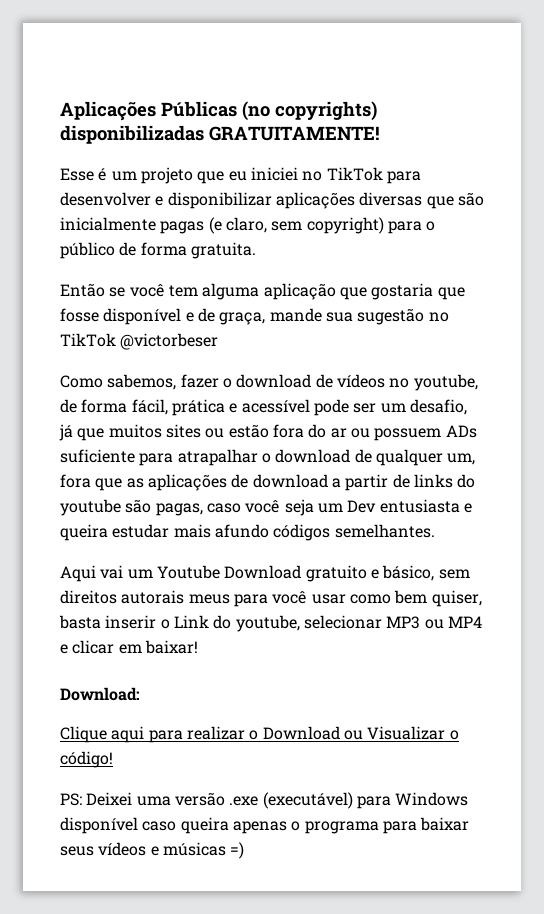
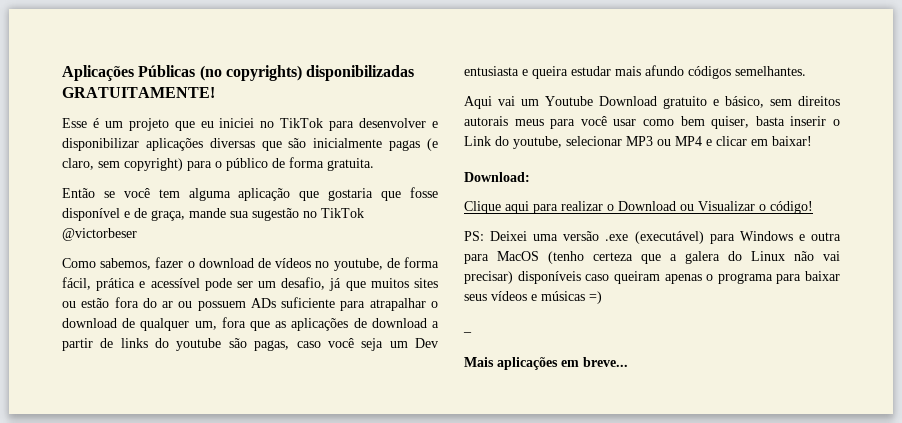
[60,817,229,834] disponível caso queira -> [798,232,841,241] [464,251,840,264] [464,271,660,284] e outra para MacOS (tenho certeza que a galera do Linux não vai precisar) disponíveis caso queiram
(245, 850) none -> [463,331,472,333] [464,357,628,370] // _ // Mais aplicações em breve...

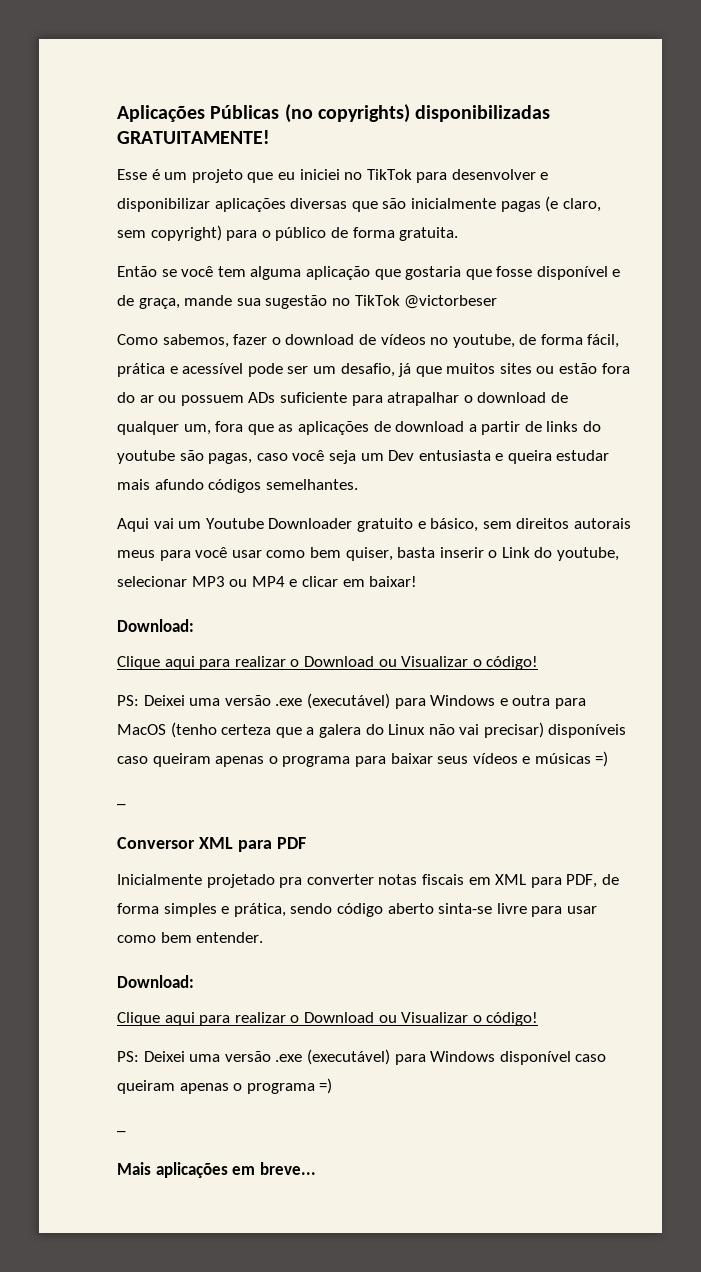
[599,96,657,106] Download -> [268,518,353,529] Downloader
(472, 332) none -> [117,837,306,852] [117,874,619,888] [117,903,597,917] [117,932,264,943] [117,975,194,988] [117,1012,539,1026] [117,1049,607,1065] [117,1078,333,1094] [117,1130,126,1133] // Conversor XML para PDF // Inicialmente projetado pra converter notas fiscais em XML para PDF, de forma simples e prática, sendo código aberto sinta-se livre para usar como bem entender. // Download: // Clique aqui para realizar o Download ou Visualizar o código! // PS: Deixei uma versão .exe (executável) para Windows disponível caso queiram apenas o programa =) // _

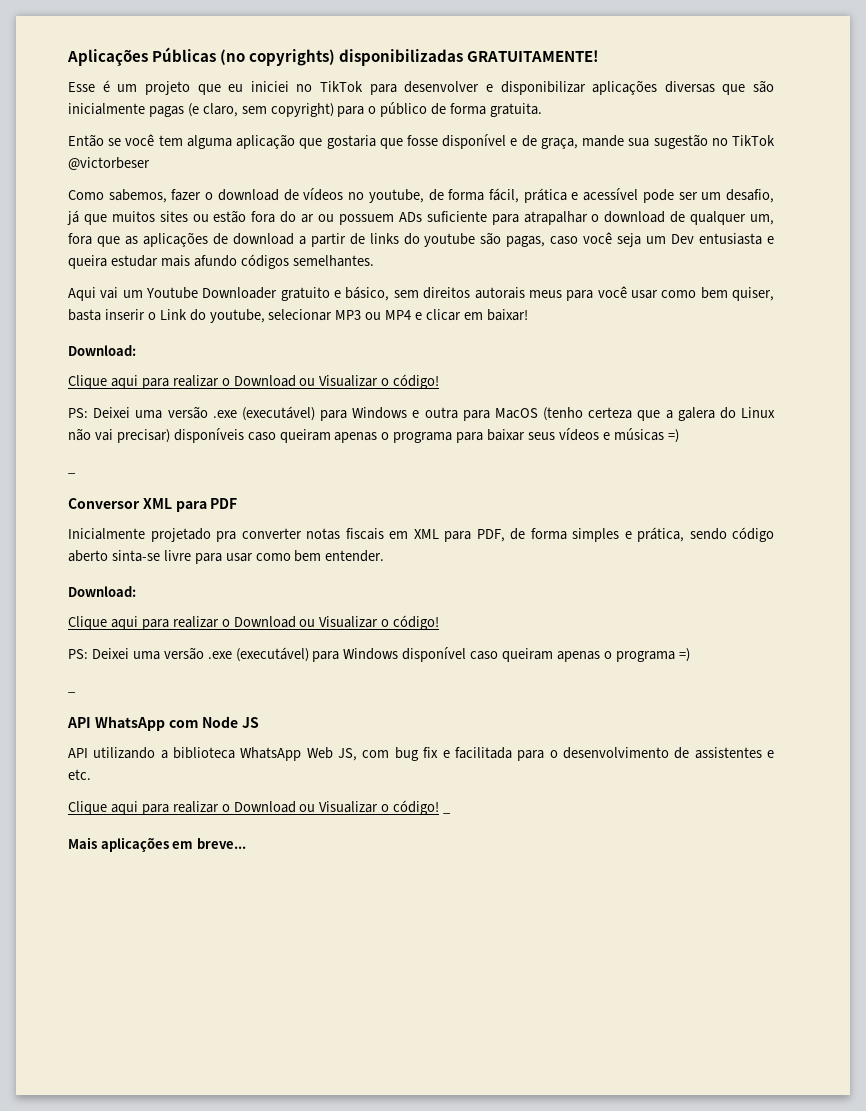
(126, 1131) none -> [67,716,260,731] [68,747,775,761] [68,769,91,780] [68,800,452,815] // API WhatsApp com Node JS // API utilizando a biblioteca WhatsApp Web JS, com bug fix e facilitada para o desenvolvimento de assistentes e etc. // Clique aqui para realizar o Download ou Visualizar o código! _

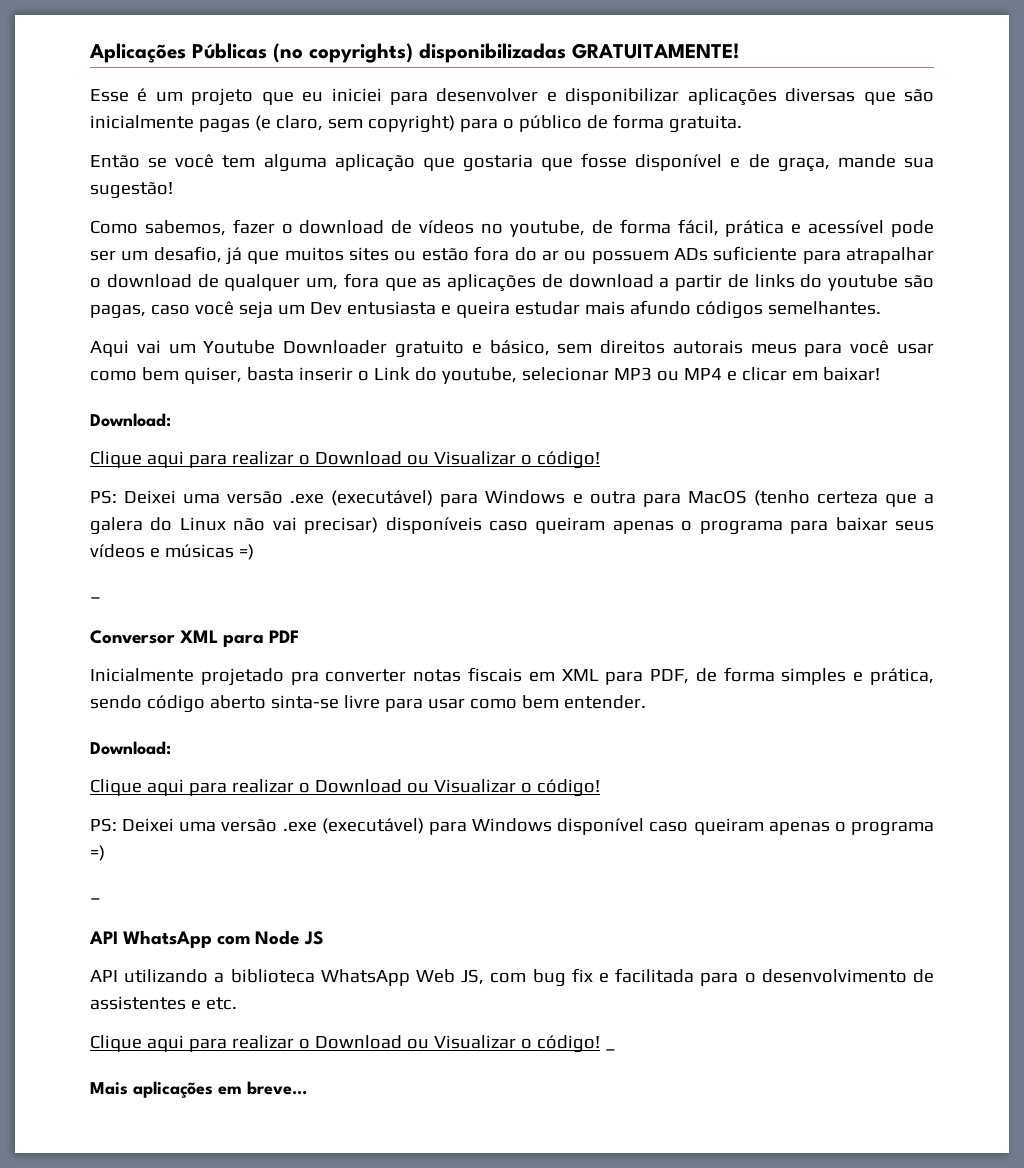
[296,81,363,92] no TikTok -> (382, 95) none
[653,134,775,149] [68,157,150,170] sugestão no TikTok @victorbeser -> [90,181,173,199] sugestão!

